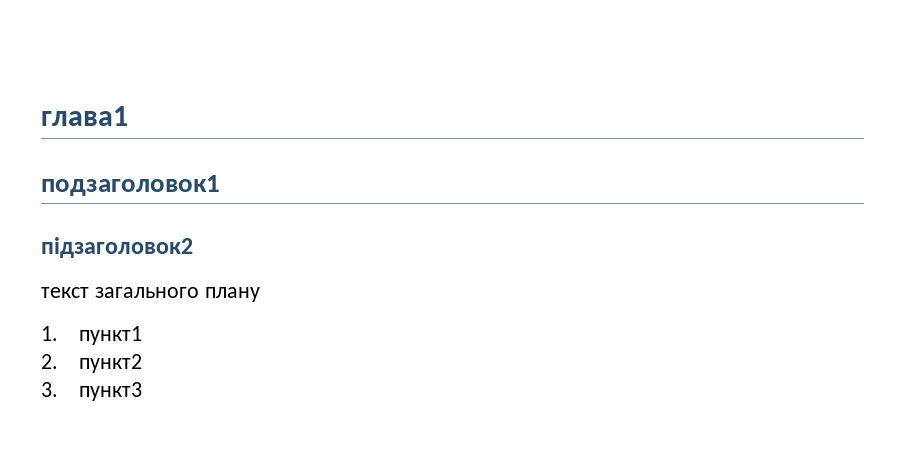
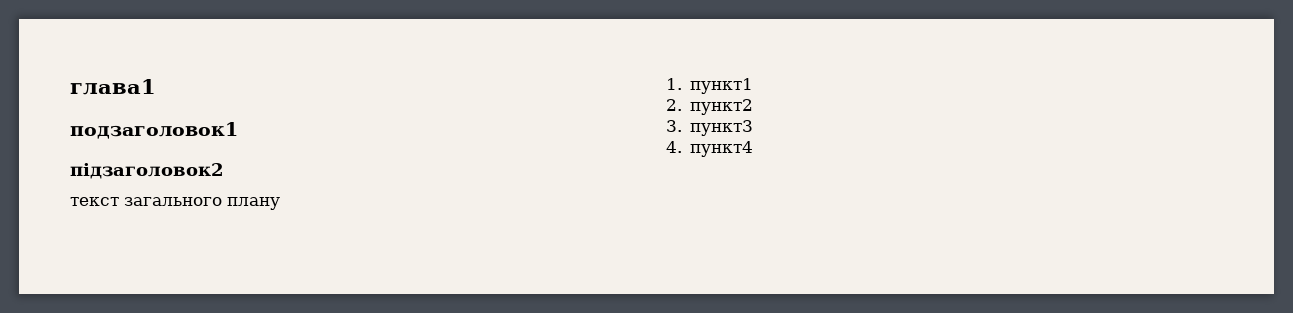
(143, 391) none -> [666,141,754,157] // 4. пункт4

